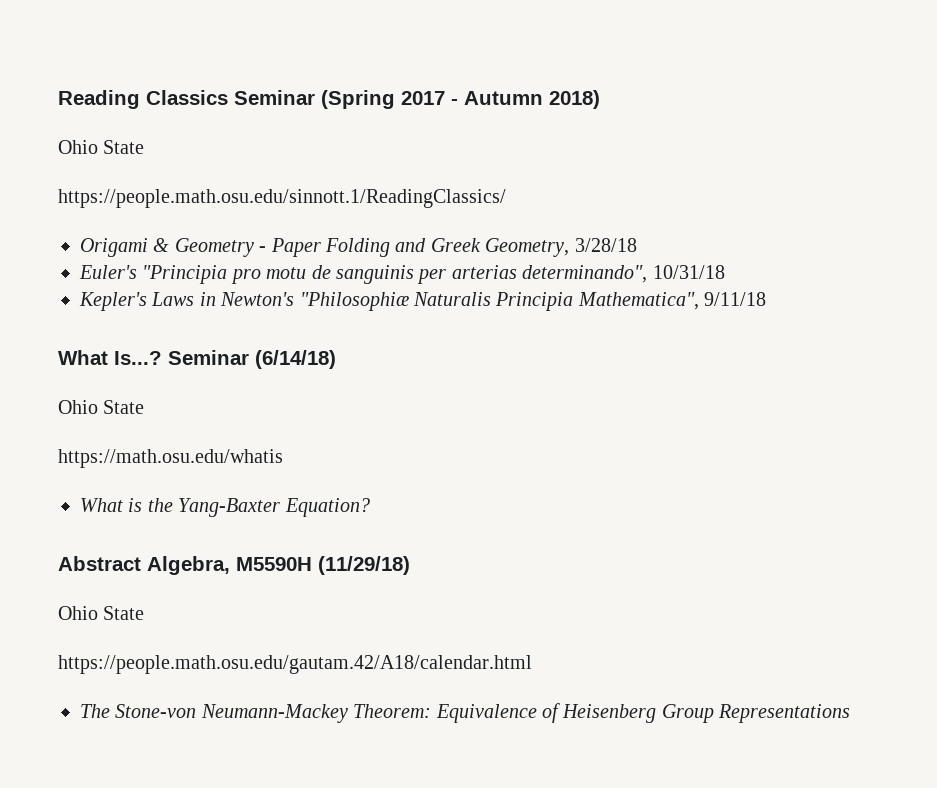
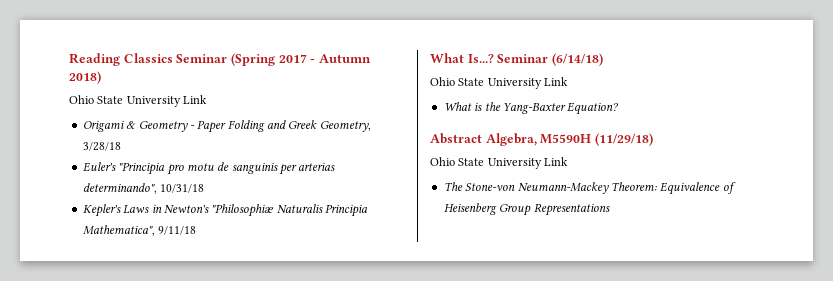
[58,189,506,208] // https://people.math.osu.edu/sinnott.1/ReadingClassics/ -> [126,95,208,107] University Link
[58,449,283,468] // https://math.osu.edu/whatis -> [487,77,569,89] University Link
[58,655,532,674] // https://people.math.osu.edu/gautam.42/A18/calendar.html -> [487,157,569,169] University Link

